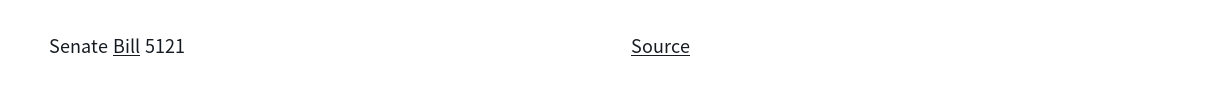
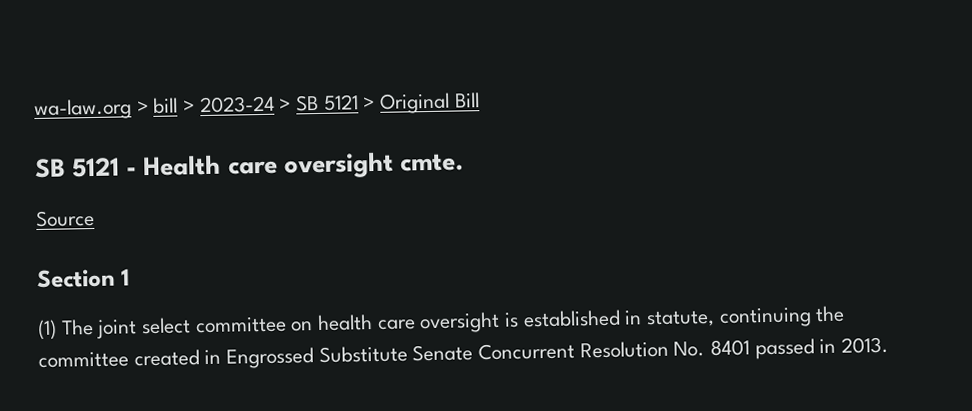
[49,39,108,53] Senate -> [34,92,451,121] wa-law.org > bill > 2023-24 > SB 5121 > Original
[144,39,185,53] [631,39,690,53] 5121 // Source -> [35,151,464,179] [36,209,95,228] [37,268,130,288] [37,305,846,340] [38,336,890,369] // SB 5121 - Health care oversight cmte. // Source // Section 1 // (1) The joint select committee on health care oversight is established in statute, continuing the committee created in Engrossed Substitute Senate Concurrent Resolution No. 8401 passed in 2013.

